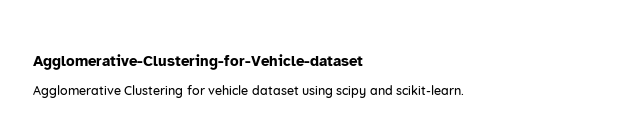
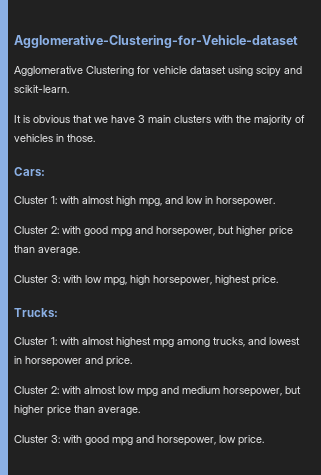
(464, 90) none -> [14,115,305,125] [14,134,95,142] [14,167,45,176] [14,196,275,207] [14,226,293,237] [14,245,80,255] [14,275,278,286] [14,308,58,317] [14,337,300,348] [14,356,132,367] [14,386,301,397] [14,405,140,416] [14,435,264,446] // It is obvious that we have 3 main clusters with the majority of vehicles in those. // Cars: // Cluster 1: with almost high mpg, and low in horsepower. // Cluster 2: with good mpg and horsepower, but higher price than average. // Cluster 3: with low mpg, high horsepower, highest price. // Trucks: // Cluster 1: with almost highest mpg among trucks, and lowest in horsepower and price. // Cluster 2: with almost low mpg and medium horsepower, but higher price than average. // Cluster 3: with good mpg and horsepower, low price.

